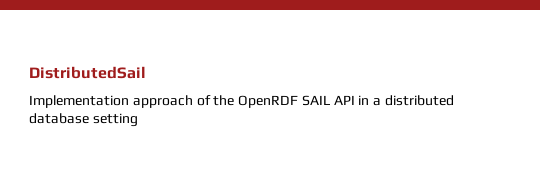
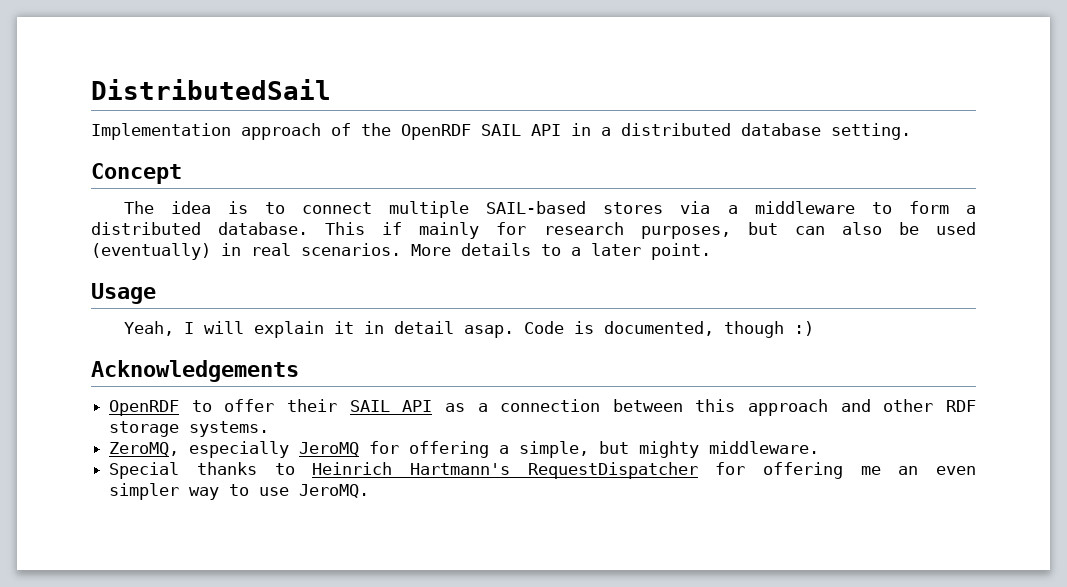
[92,113,138,127] setting -> [831,123,911,140] [91,163,182,184] [123,201,976,218] [91,222,977,239] [91,243,711,260] [91,283,156,304] [123,321,814,338] [91,360,299,382] [109,399,977,416] [109,421,270,437] [109,441,820,458] [109,462,976,479] [109,483,370,500] setting. // Concept // The idea is to connect multiple SAIL-based stores via a middleware to form a distributed database. This if mainly for research purposes, but can also be used (eventually) in real scenarios. More details to a later point. // Usage // Yeah, I will explain it in detail asap. Code is documented, though :) // Acknowledgements // OpenRDF to offer their SAIL API as a connection between this approach and other RDF storage systems. // ZeroMQ, especially JeroMQ for offering a simple, but mighty middleware. // Special thanks to Heinrich Hartmann's RequestDispatcher for offering me an even simpler way to use JeroMQ.

